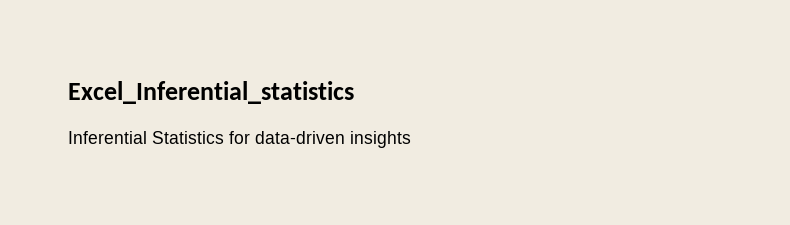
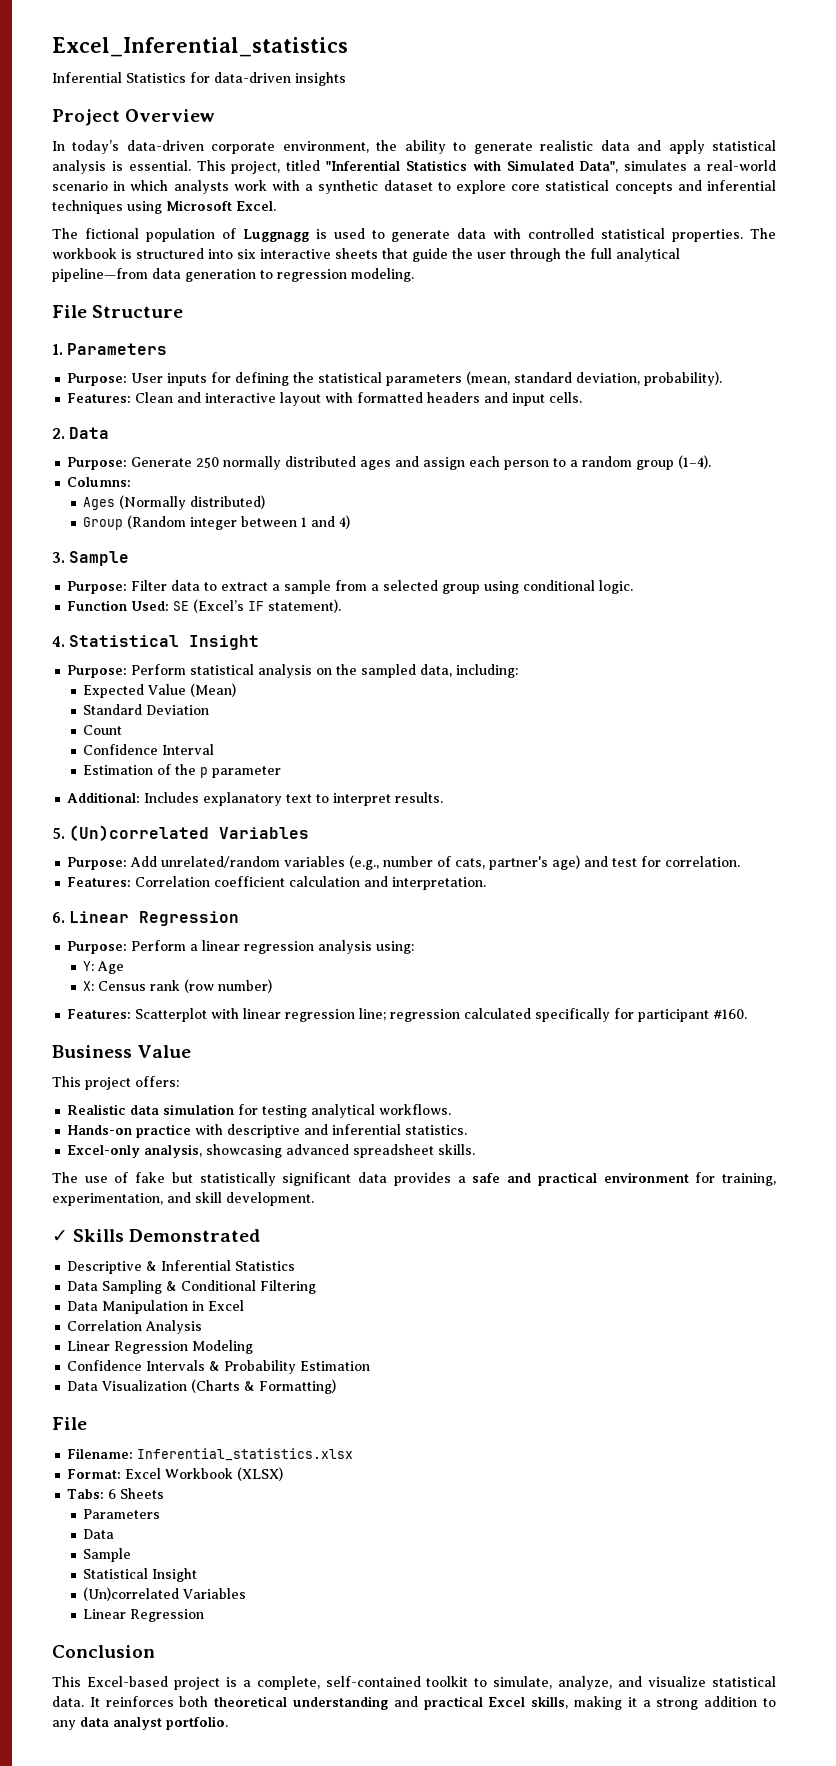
(411, 139) none -> [52,109,216,126] [52,140,776,154] [52,160,776,174] [52,180,776,194] [52,200,276,214] [52,228,777,242] [52,248,680,262] [52,268,414,282] [52,305,184,318] [52,343,168,355] [67,371,723,386] [67,392,583,406] [52,427,110,439] [67,455,712,470] [67,477,132,487] [83,495,266,510] [83,515,351,530] [52,551,130,566] [67,580,634,594] [67,599,342,613] [52,635,260,650] [67,664,519,678] [83,683,237,698] [83,704,210,715] [83,725,123,735] [83,744,215,755] [83,764,282,778] [67,792,444,806] [52,825,310,841] [67,855,741,870] [67,876,487,890] [52,911,240,926] [67,940,415,954] [83,961,125,974] [83,979,273,993] [67,1008,748,1022] [52,1045,192,1058] [52,1076,179,1090] [67,1104,452,1118] [67,1124,468,1138] [67,1144,476,1158] [52,1172,777,1186] [52,1192,314,1206] [52,1229,261,1242] [67,1260,296,1274] [67,1280,317,1294] [67,1300,245,1314] [67,1320,203,1334] [67,1340,254,1354] [67,1360,371,1374] [67,1379,337,1394] [52,1417,87,1430] [67,1448,354,1461] [67,1467,284,1481] [67,1488,165,1499] [83,1509,161,1519] [83,1529,115,1539] [83,1548,132,1562] [83,1568,198,1582] [83,1587,247,1601] [83,1609,205,1622] [52,1645,155,1658] [52,1676,776,1690] [52,1696,776,1710] [52,1716,228,1730] // Project Overview // In today’s data-driven corporate environment, the ability to generate realistic data and apply statistical analysis is essential. This project, titled "Inferential Statistics with Simulated Data", simulates a real-world scenario in which analysts work with a synthetic dataset to explore core statistical concepts and inferential techniques using Microsoft Excel. // The fictional population of Luggnagg is used to generate data with controlled statistical properties. The workbook is structured into six interactive sheets that guide the user through the full analytical pipeline—from data generation to regression modeling. // File Structure // 1. Parameters // Purpose: User inputs for defining the statistical parameters (mean, standard deviation, probability). // Features: Clean and interactive layout with formatted headers and input cells. // 2. Data // Purpose: Generate 250 normally distributed ages and assign each person to a random group (1–4). // Columns: // Ages (Normally distributed) // Group (Random integer between 1 and 4) // 3. Sample // Purpose: Filter data to extract a sample from a selected group using conditional logic. // Function Used: SE (Excel’s IF statement). // 4. Statistical Insight // Purpose: Perform statistical analysis on the sampled data, including: // Expected Value (Mean) // Standard Deviation // Count // Confidence Interval // Estimation of the p parameter // Additional: Includes explanatory text to interpret results. // 5. (Un)correlated Variables // Purpose: Add unrelated/random variables (e.g., number of cats, partner's age) and test for correlation. // Features: Correlation coefficient calculation and interpretation. // 6. Linear Regression // Purpose: Perform a linear regression analysis using: // Y: Age // X: Census rank (row number) // Features: Scatterplot with linear regression line; regression calculated specifically for participant #160. // Business Value // This project offers: // Realistic data simulation for testing analytical workflows. // Hands-on practice with descriptive and inferential statistics. // Excel-only analysis, showcasing advanced spreadsheet skills. // The use of fake but statistically significant data provides a safe and practical environment for training, experimentation, and skill development. // ✓ Skills Demonstrated // Descriptive & Inferential Statistics // Data Sampling & Conditional Filtering // Data Manipulation in Excel // Correlation Analysis // Linear Regression Modeling // Confidence Intervals & Probability Estimation // Data Visualization (Charts & Formatting) // File // Filename: Inferential_statistics.xlsx // Format: Excel Workbook (XLSX) // Tabs: 6 Sheets // Parameters // Data // Sample // Statistical Insight // (Un)correlated Variables // Linear Regression // Conclusion // This Excel-based project is a complete, self-contained toolkit to simulate, analyze, and visualize statistical data. It reinforces both theoretical understanding and practical Excel skills, making it a strong addition to any data analyst portfolio.

